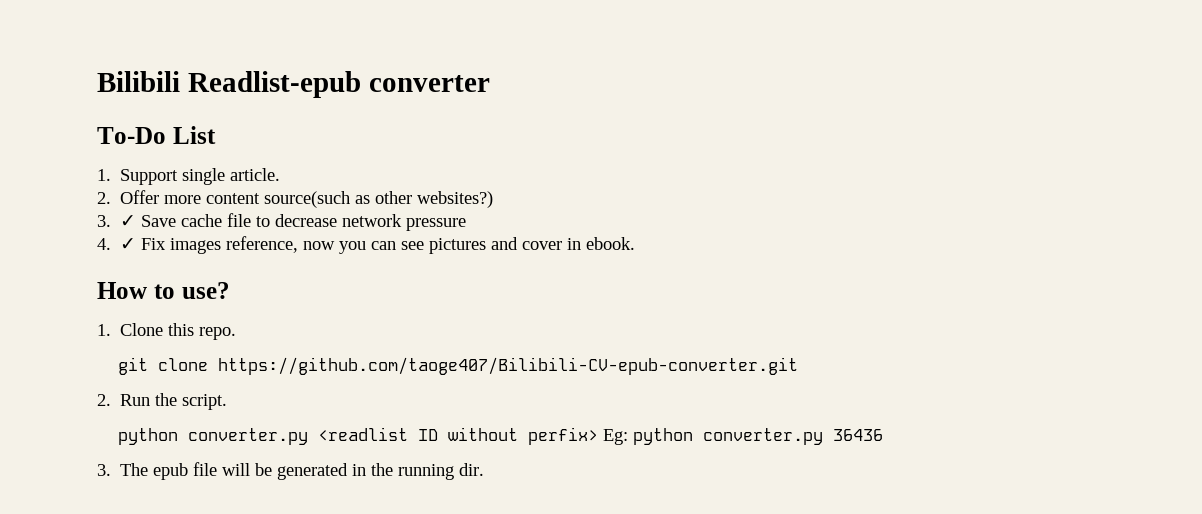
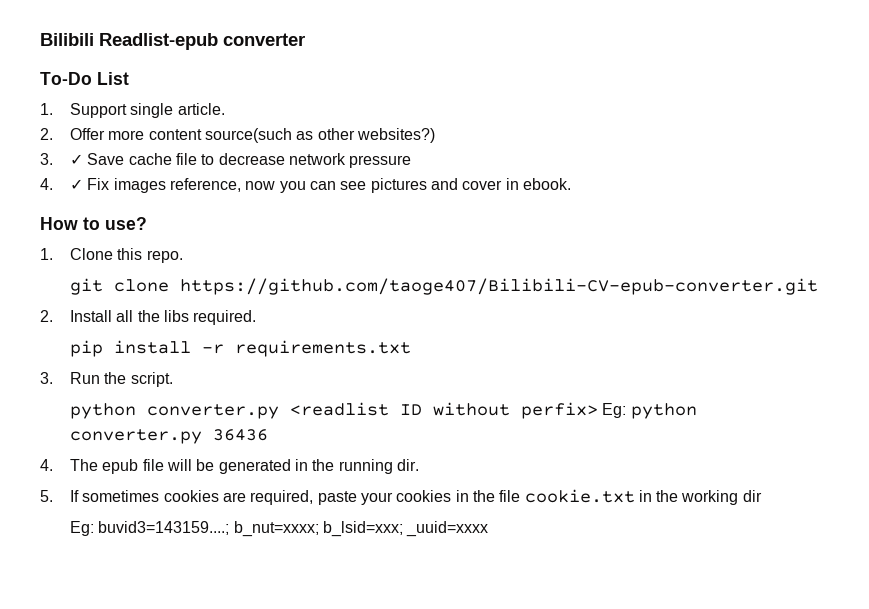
(111, 400) none -> [70,310,257,325] [70,340,412,357] [40,372,53,384] Install all the libs required. // pip install -r requirements.txt // 3.
[97,464,111,476] 3. -> [40,459,53,471] 4.
(485, 469) none -> [40,489,762,505] [70,521,489,537] // 5. If sometimes cookies are required, paste your cookies in the file cookie.txt in the working dir // Eg: buvid3=143159....; b_nut=xxxx; b_lsid=xxx; _uuid=xxxx

